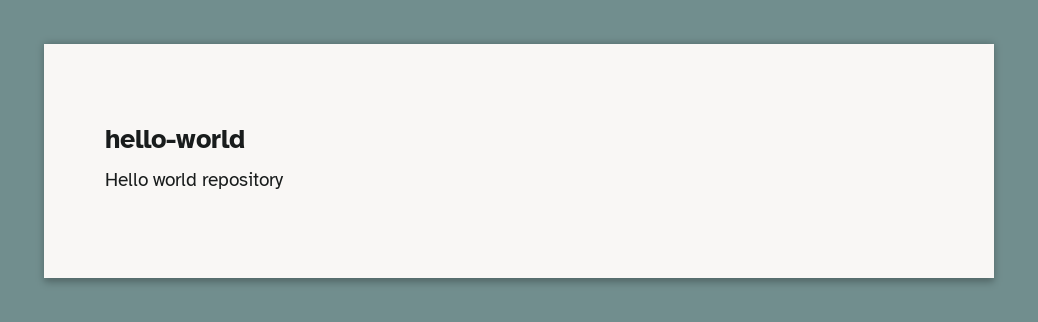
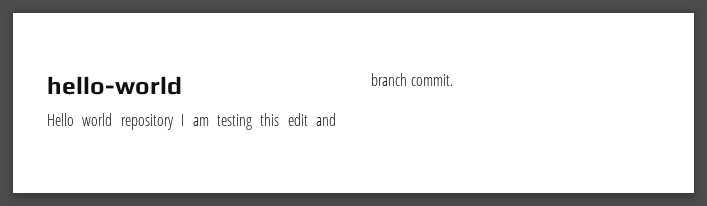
(285, 180) none -> [181,113,336,130] [371,73,454,86] I am testing this edit and branch commit.

